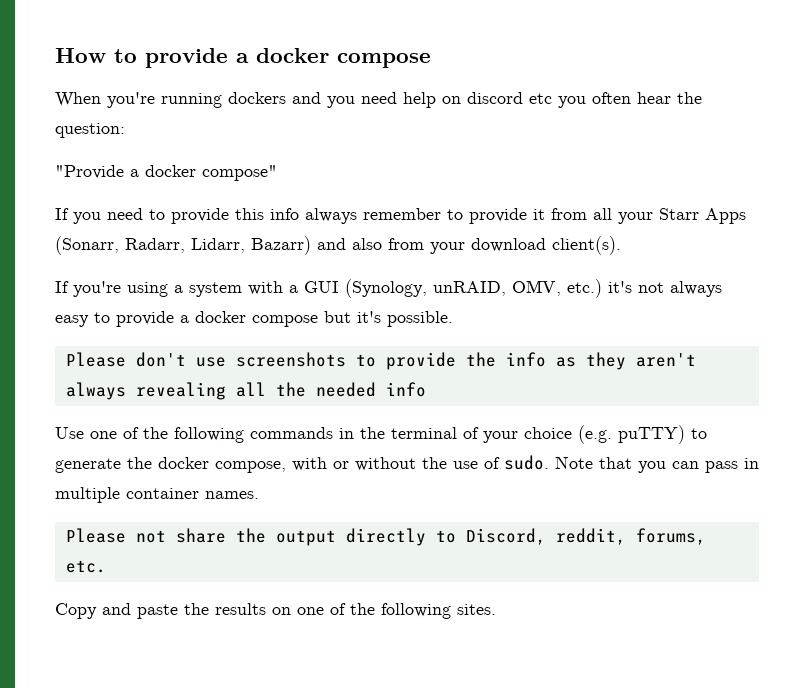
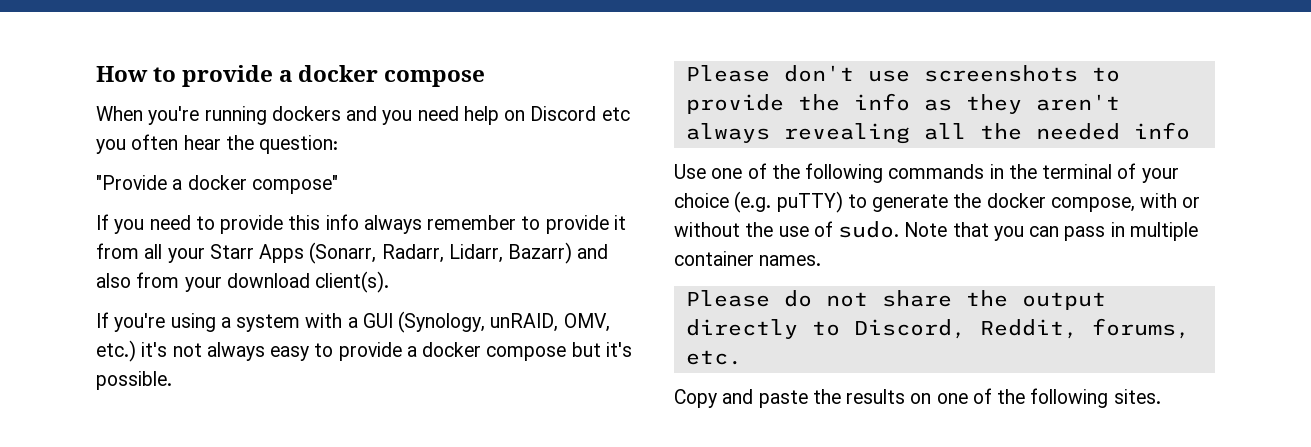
[467,92,523,104] discord -> [530,106,597,121] Discord
(126, 535) none -> [783,290,812,307] do
[555,528,626,545] reddit, -> [979,319,1078,339] Reddit,

